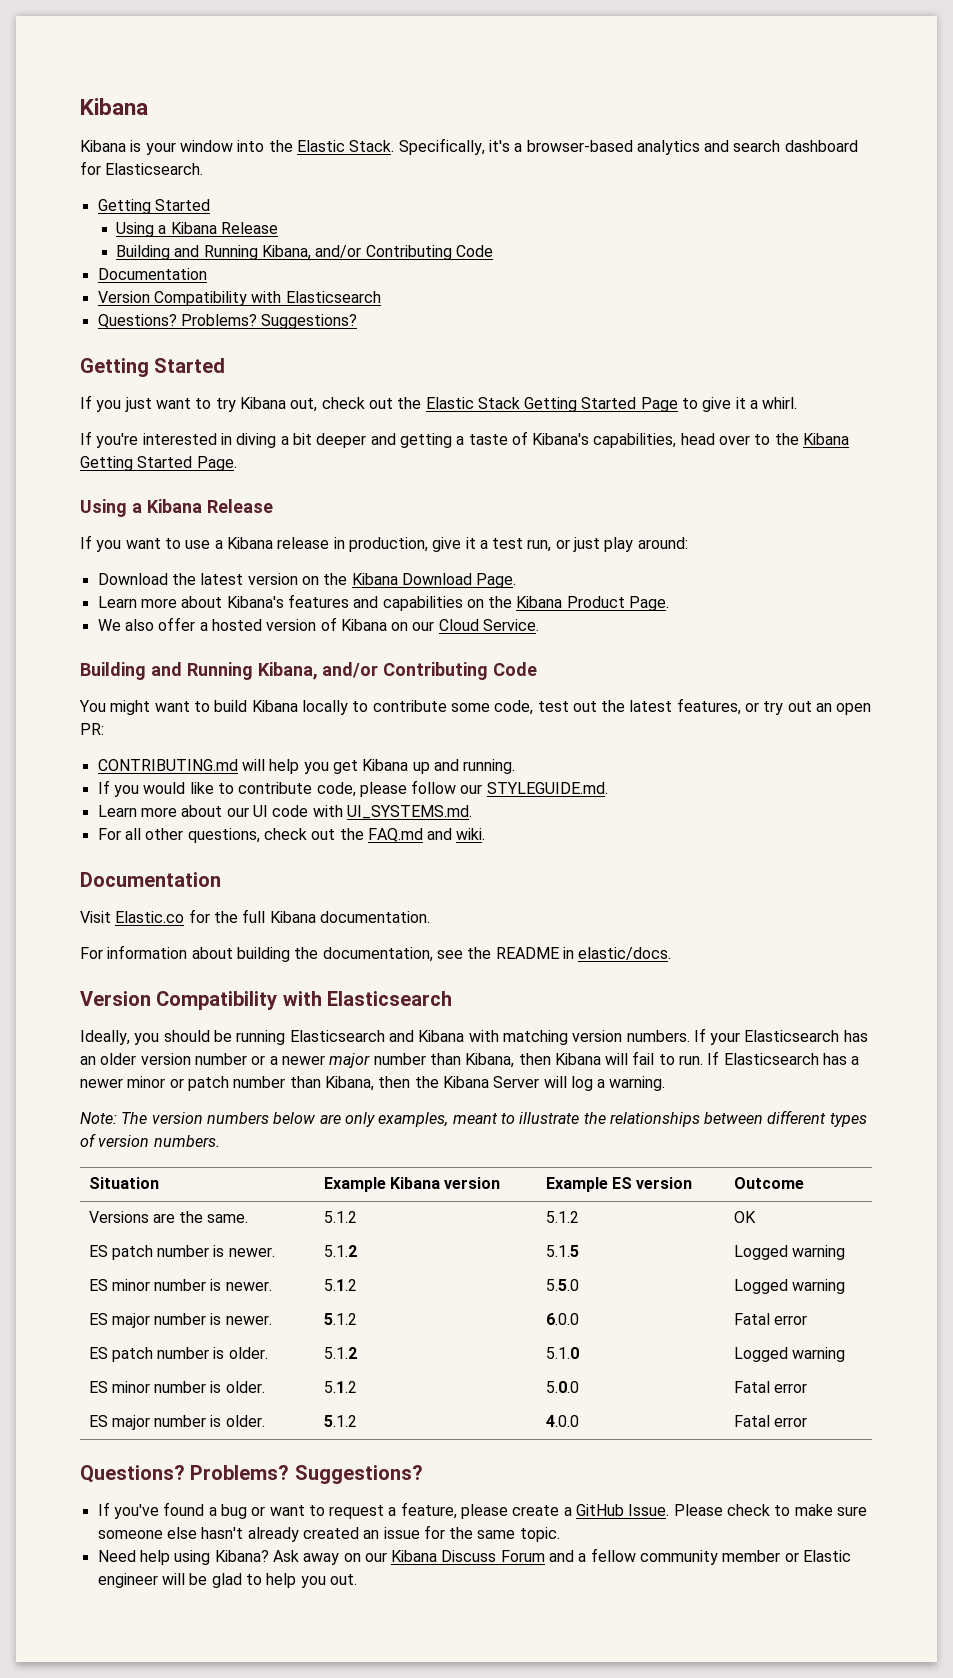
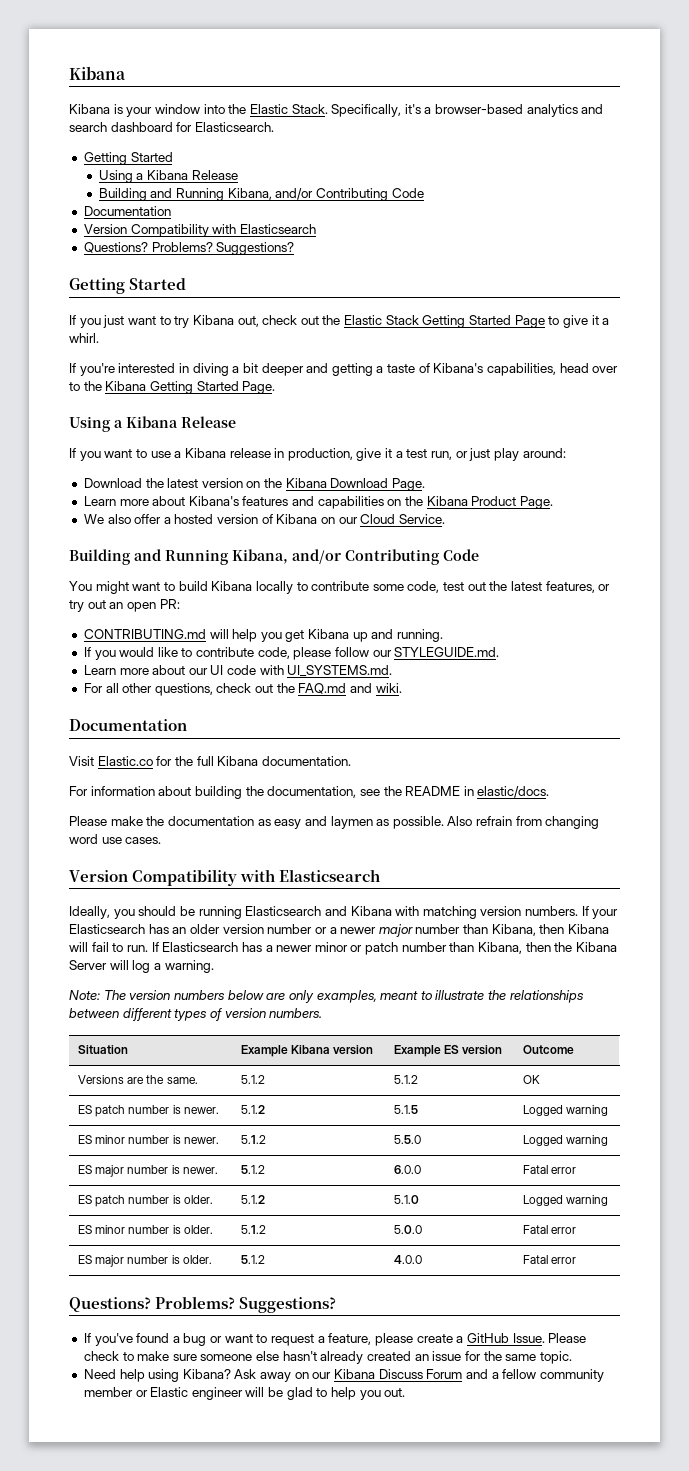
(672, 953) none -> [69,816,600,829] [69,834,162,844] // Please make the documentation as easy and laymen as possible. Also refrain from changing word use cases.

